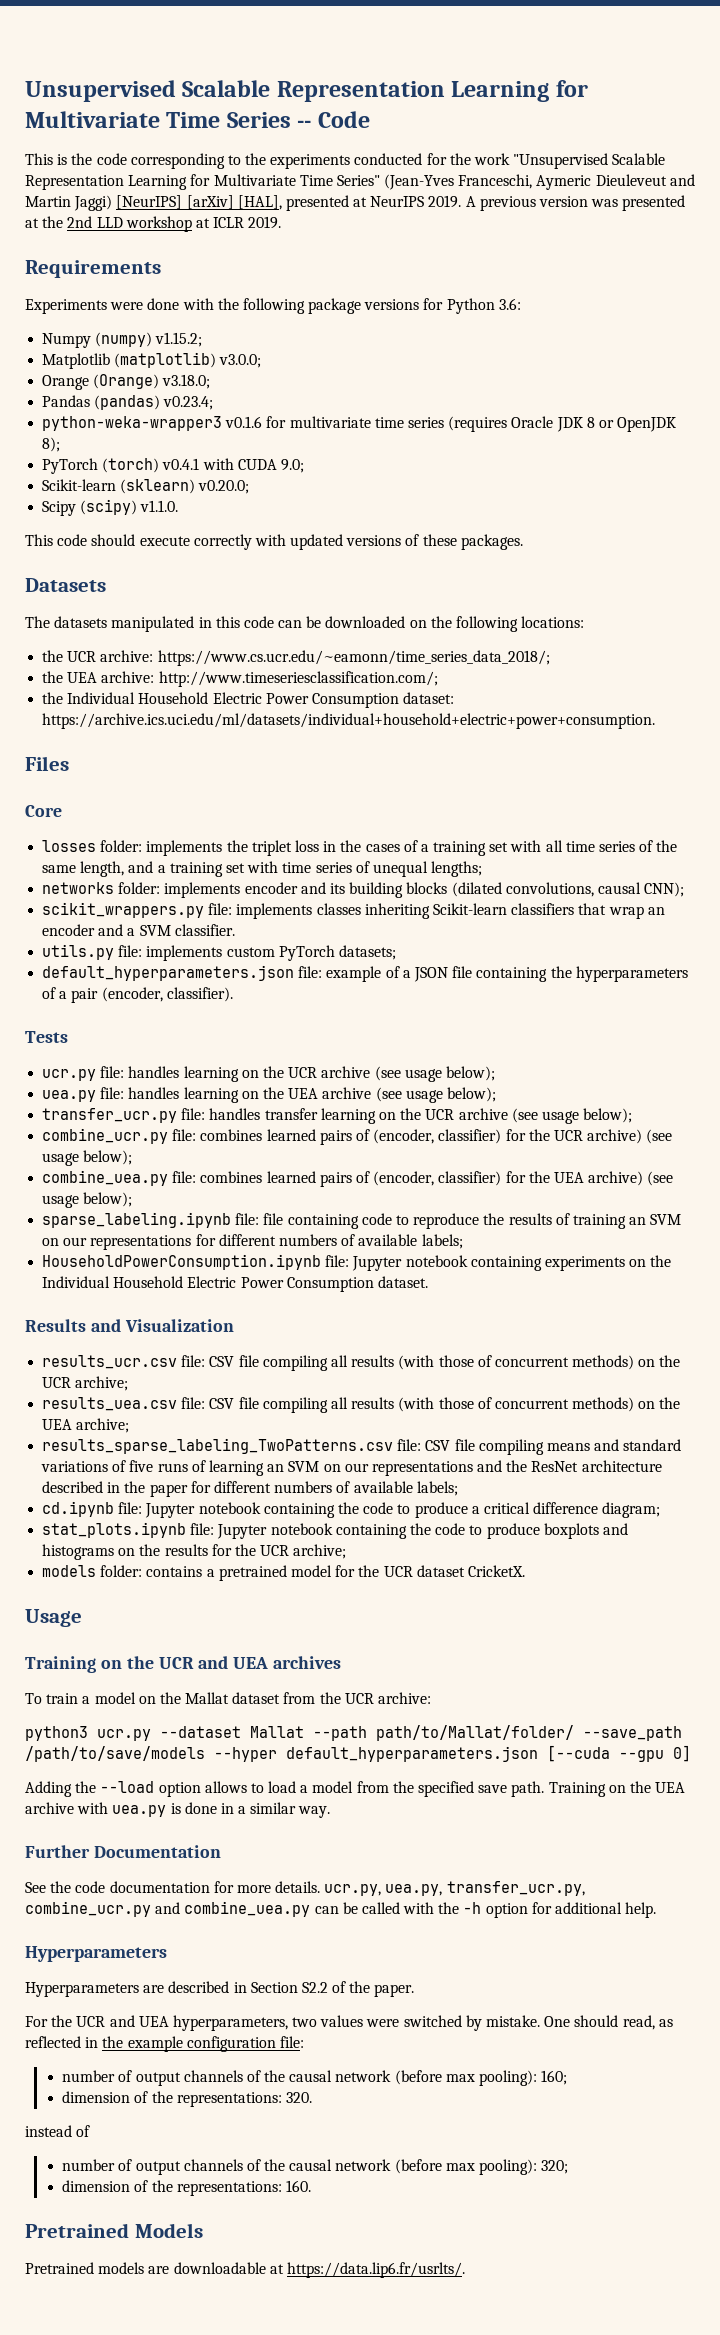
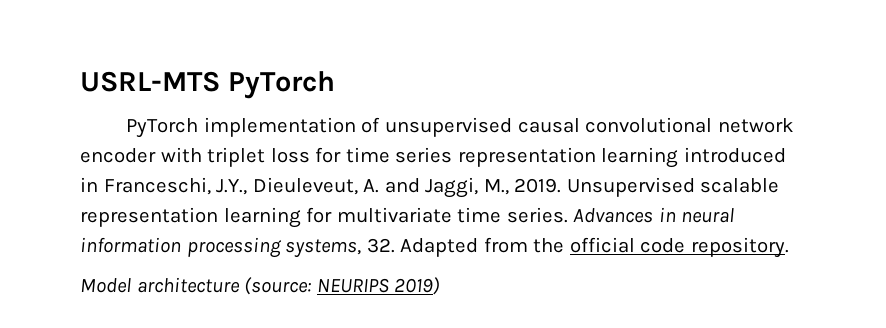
[25,80,588,102] [25,111,370,128] [25,153,666,169] [25,174,695,190] [25,195,686,211] [25,216,282,232] [25,260,161,278] [25,298,521,314] [42,332,203,348] [42,352,262,369] [42,374,211,390] [42,395,214,410] [42,416,677,432] [42,437,61,452] [42,458,304,474] [42,479,250,494] [42,499,179,516] [25,534,523,550] [25,578,106,592] [25,616,585,632] [42,650,550,666] [42,671,438,687] [42,692,455,708] [42,713,656,729] [25,756,69,771] [25,805,62,817] [42,840,678,856] [42,861,483,877] [42,882,685,898] [42,902,665,919] [42,924,235,936] [42,944,396,961] [42,965,688,982] [42,987,233,1003] [25,1031,68,1043] [42,1066,495,1082] [42,1087,496,1103] [42,1108,633,1124] [42,1128,673,1145] [42,1150,133,1166] [42,1170,674,1187] [42,1192,133,1208] [42,1212,682,1229] [42,1234,463,1250] [42,1254,672,1271] [42,1276,428,1292] [25,1319,234,1332] [42,1355,681,1371] [42,1376,129,1391] [42,1397,681,1413] [42,1418,130,1433] [42,1438,682,1455] [41,1460,662,1476] [42,1481,458,1497] [42,1501,661,1518] [42,1522,628,1539] [42,1544,347,1560] [42,1565,525,1581] [25,1609,82,1627] [25,1656,342,1673] [25,1692,432,1704] [25,1725,682,1741] [25,1745,691,1762] [25,1781,686,1797] [25,1802,331,1818] [25,1845,221,1858] [25,1881,585,1896] [25,1901,657,1918] [25,1946,167,1962] [25,1981,415,1997] [25,2015,673,2031] [25,2036,304,2052] [62,2070,568,2086] [62,2091,312,2107] [25,2125,91,2137] [62,2159,569,2175] [62,2180,311,2196] [25,2223,203,2238] [25,2262,465,2278] Unsupervised Scalable Representation Learning for Multivariate Time Series -- Code // This is the code corresponding to the experiments conducted for the work "Unsupervised Scalable Representation Learning for Multivariate Time Series" (Jean-Yves Franceschi, Aymeric Dieuleveut and Martin Jaggi) [NeurIPS] [arXiv] [HAL], presented at NeurIPS 2019. A previous version was presented at the 2nd LLD workshop at ICLR 2019. // Requirements // Experiments were done with the following package versions for Python 3.6: // Numpy (numpy) v1.15.2; // Matplotlib (matplotlib) v3.0.0; // Orange (Orange) v3.18.0; // Pandas (pandas) v0.23.4; // python-weka-wrapper3 v0.1.6 for multivariate time series (requires Oracle JDK 8 or OpenJDK 8); // PyTorch (torch) v0.4.1 with CUDA 9.0; // Scikit-learn (sklearn) v0.20.0; // Scipy (scipy) v1.1.0. // This code should execute correctly with updated versions of these packages. // Datasets // The datasets manipulated in this code can be downloaded on the following locations: // the UCR archive: https://www.cs.ucr.edu/~eamonn/time_series_data_2018/; // the UEA archive: http://www.timeseriesclassification.com/; // the Individual Household Electric Power Consumption dataset: https://archive.ics.uci.edu/ml/datasets/individual+household+electric+power+consumption. // Files // Core // losses folder: implements the triplet loss in the cases of a training set with all time series of the same length, and a training set with time series of unequal lengths; // networks folder: implements encoder and its building blocks (dilated convolutions, causal CNN); // scikit_wrappers.py file: implements classes inheriting Scikit-learn classifiers that wrap an encoder and a SVM classifier. // utils.py file: implements custom PyTorch datasets; // default_hyperparameters.json file: example of a JSON file containing the hyperparameters of a pair (encoder, classifier). // Tests // ucr.py file: handles learning on the UCR archive (see usage below); // uea.py file: handles learning on the UEA archive (see usage below); // transfer_ucr.py file: handles transfer learning on the UCR archive (see usage below); // combine_ucr.py file: combines learned pairs of (encoder, classifier) for the UCR archive) (see usage below); // combine_uea.py file: combines learned pairs of (encoder, classifier) for the UEA archive) (see usage below); // sparse_labeling.ipynb file: file containing code to reproduce the results of training an SVM on our representations for different numbers of available labels; // HouseholdPowerConsumption.ipynb file: Jupyter notebook containing experiments on the Individual Household Electric Power Consumption dataset. // Results and Visualization // results_ucr.csv file: CSV file compiling all results (with those of concurrent methods) on the UCR archive; // results_uea.csv file: CSV file compiling all results (with those of concurrent methods) on the UEA archive; // results_sparse_labeling_TwoPatterns.csv file: CSV file compiling means and standard variations of five runs of learning an SVM on our representations and the ResNet architecture described in the paper for different numbers of available labels; // cd.ipynb file: Jupyter notebook containing the code to produce a critical difference diagram; // stat_plots.ipynb file: Jupyter notebook containing the code to produce boxplots and histograms on the results for the UCR archive; // models folder: contains a pretrained model for the UCR dataset CricketX. // Usage // Training on the UCR and UEA archives // To train a model on the Mallat dataset from the UCR archive: // python3 ucr.py --dataset Mallat --path path/to/Mallat/folder/ --save_path /path/to/save/models --hyper default_hyperparameters.json [--cuda --gpu 0] // Adding the --load option allows to load a model from the specified save path. Training on the UEA archive with uea.py is done in a similar way. // Further Documentation // See the code documentation for more details. ucr.py, uea.py, transfer_ucr.py, combine_ucr.py and combine_uea.py can be called with the -h option for additional help. // Hyperparameters // Hyperparameters are described in Section S2.2 of the paper. // For the UCR and UEA hyperparameters, two values were switched by mistake. One should read, as reflected in the example configuration file: // number of output channels of the causal network (before max pooling): 160; // dimension of the representations: 320. // instead of // number of output channels of the causal network (before max pooling): 320; // dimension of the representations: 160. // Pretrained Models // Pretrained models are downloadable at https://data.lip6.fr/usrlts/. -> [80,71,335,99] [126,117,794,138] [80,147,786,168] [80,177,780,198] [80,207,735,228] [80,237,789,258] [80,277,441,295] USRL-MTS PyTorch // PyTorch implementation of unsupervised causal convolutional network encoder with triplet loss for time series representation learning introduced in Franceschi, J.Y., Dieuleveut, A. and Jaggi, M., 2019. Unsupervised scalable representation learning for multivariate time series. Advances in neural information processing systems, 32. Adapted from the official code repository. // Model architecture (source: NEURIPS 2019)

